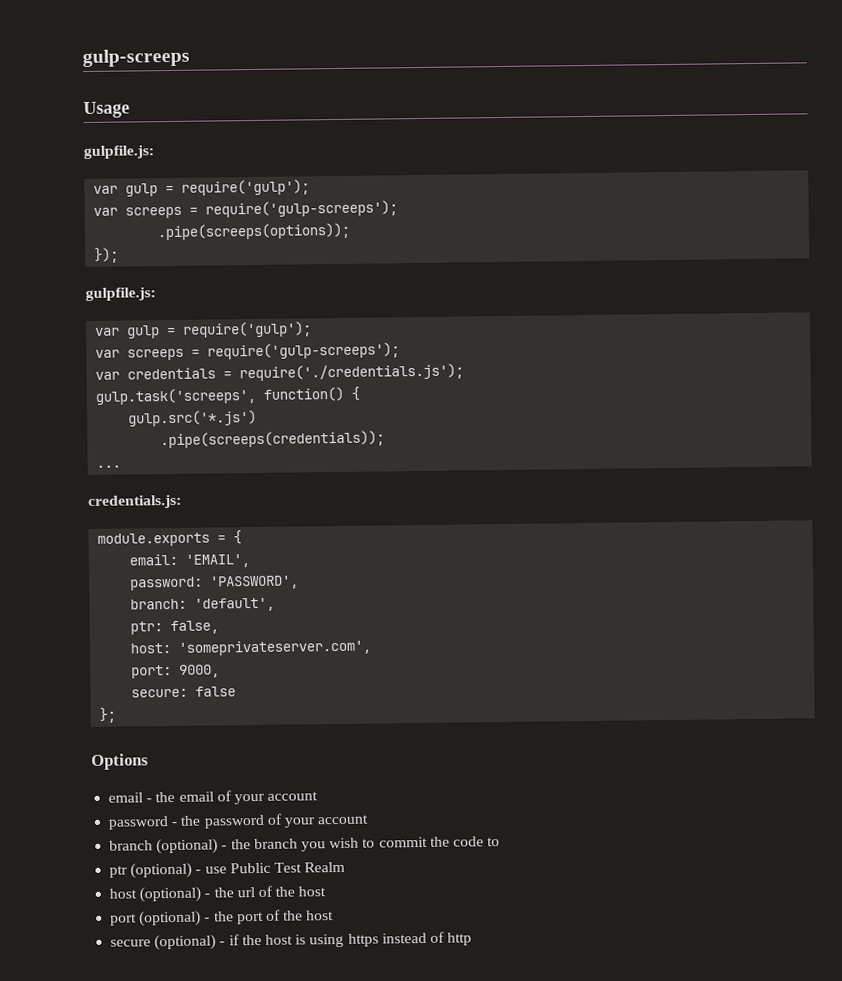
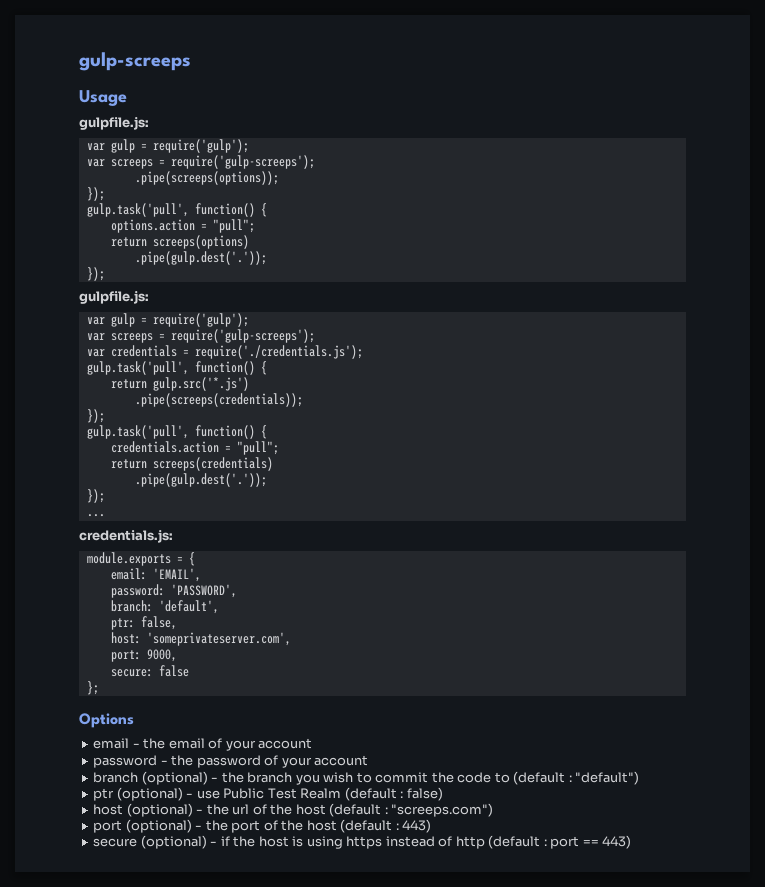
(120, 255) none -> [86,203,267,217] [110,219,255,233] [110,235,249,249] [134,251,267,265] [86,267,105,281] // gulp.task('pull', function() { // options.action = "pull"; // return screeps(options) // .pipe(gulp.dest('.')); // });
[95,386,361,405] gulp.task('screeps', function() { // -> [86,361,267,375] [110,379,147,389] gulp.task('pull', function() { // return
(386, 439) none -> [86,409,105,423] [86,425,267,439] [110,441,279,455] [110,457,273,471] [134,473,267,487] [86,489,105,503] // }); // gulp.task('pull', function() { // credentials.action = "pull"; // return screeps(credentials) // .pipe(gulp.dest('.')); // });
(501, 842) none -> [513,771,640,785] (default : "default")
(346, 867) none -> [344,787,443,801] (default : false)
(327, 891) none -> [329,803,494,817] (default : "screeps.com")
(335, 915) none -> [340,819,432,833] (default : 443)
(473, 939) none -> [488,835,632,849] (default : port == 443)

